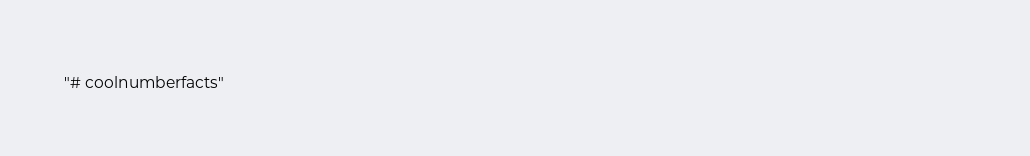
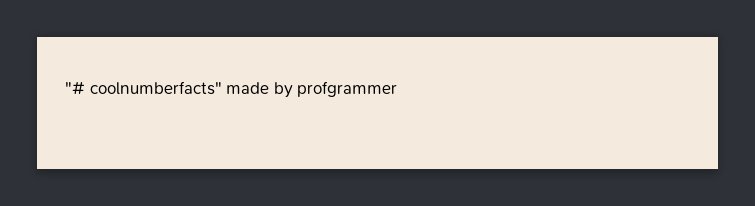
(225, 82) none -> [226,81,398,98] made by profgrammer

